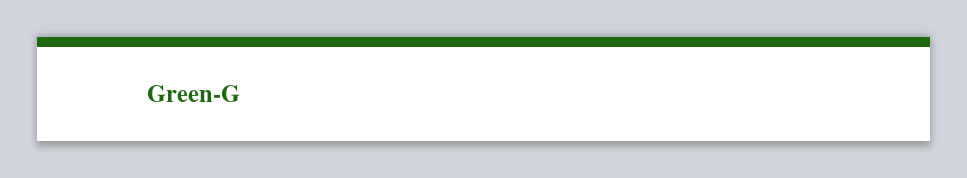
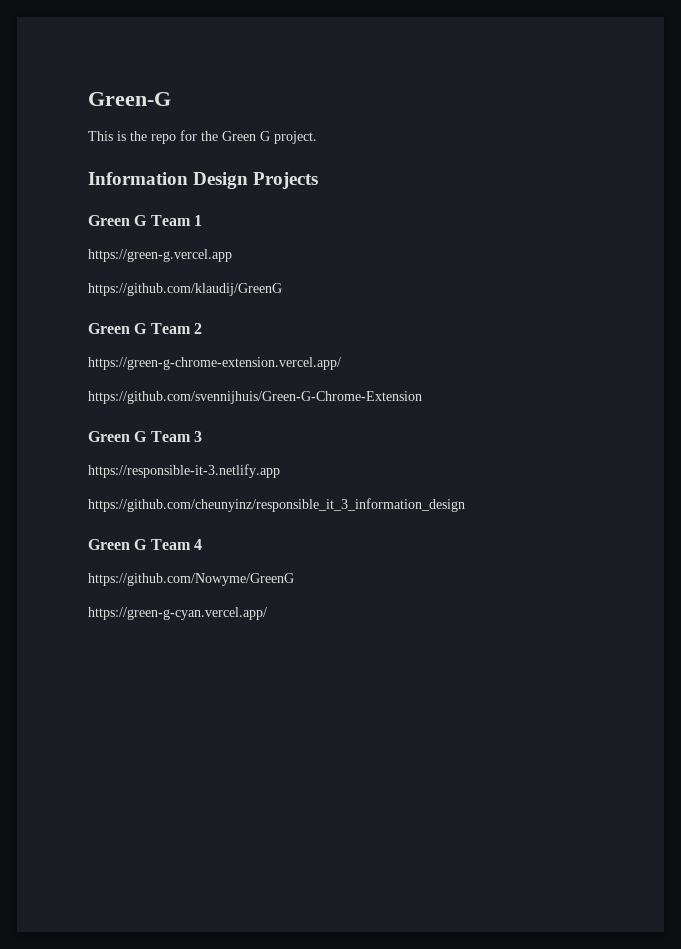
(240, 93) none -> [88,130,317,144] [88,172,319,189] [88,215,202,226] [88,249,232,262] [88,283,282,296] [88,323,202,334] [88,357,341,370] [88,391,422,404] [88,431,202,442] [88,464,280,478] [88,498,465,512] [88,539,202,550] [88,573,294,586] [88,607,267,620] // This is the repo for the Green G project. // Information Design Projects // Green G Team 1 // https://green-g.vercel.app // https://github.com/klaudij/GreenG // Green G Team 2 // https://green-g-chrome-extension.vercel.app/ // https://github.com/svennijhuis/Green-G-Chrome-Extension // Green G Team 3 // https://responsible-it-3.netlify.app // https://github.com/cheunyinz/responsible_it_3_information_design // Green G Team 4 // https://github.com/Nowyme/GreenG // https://green-g-cyan.vercel.app/

